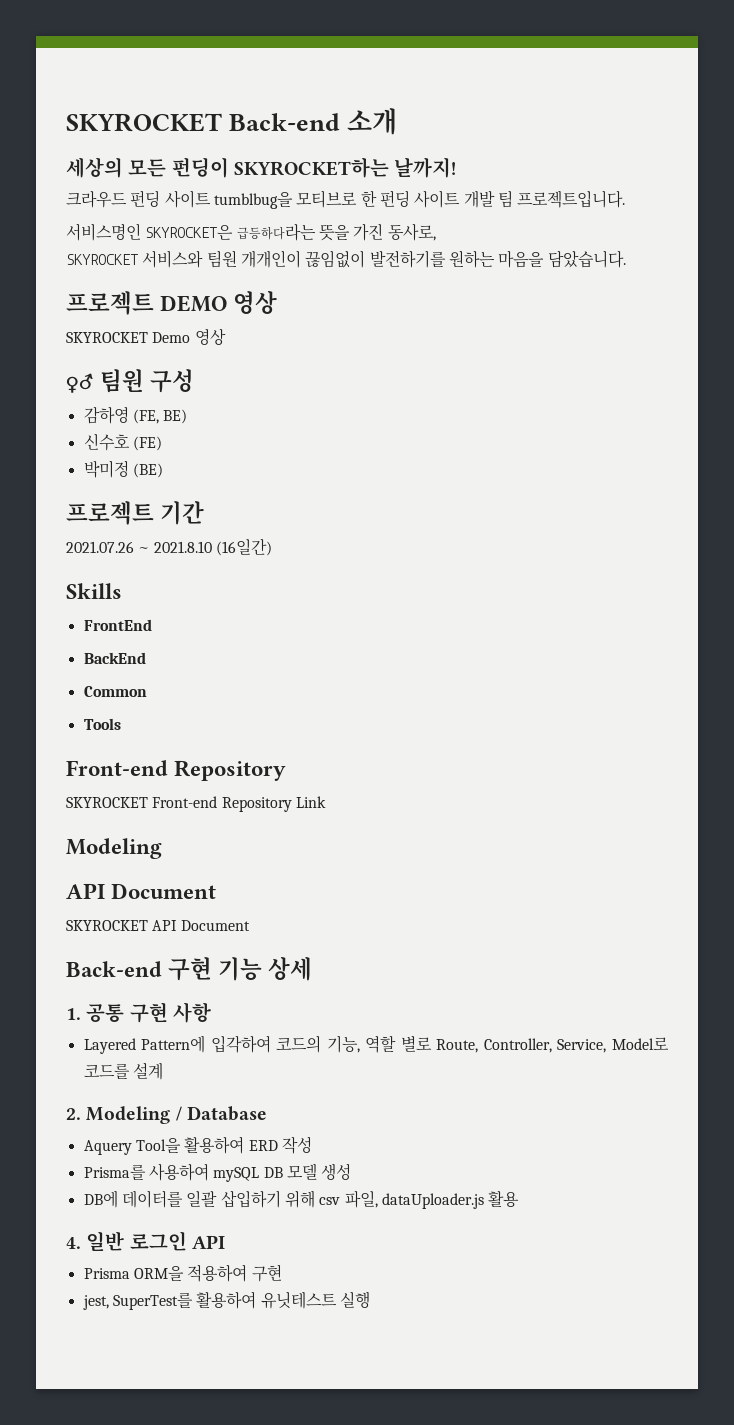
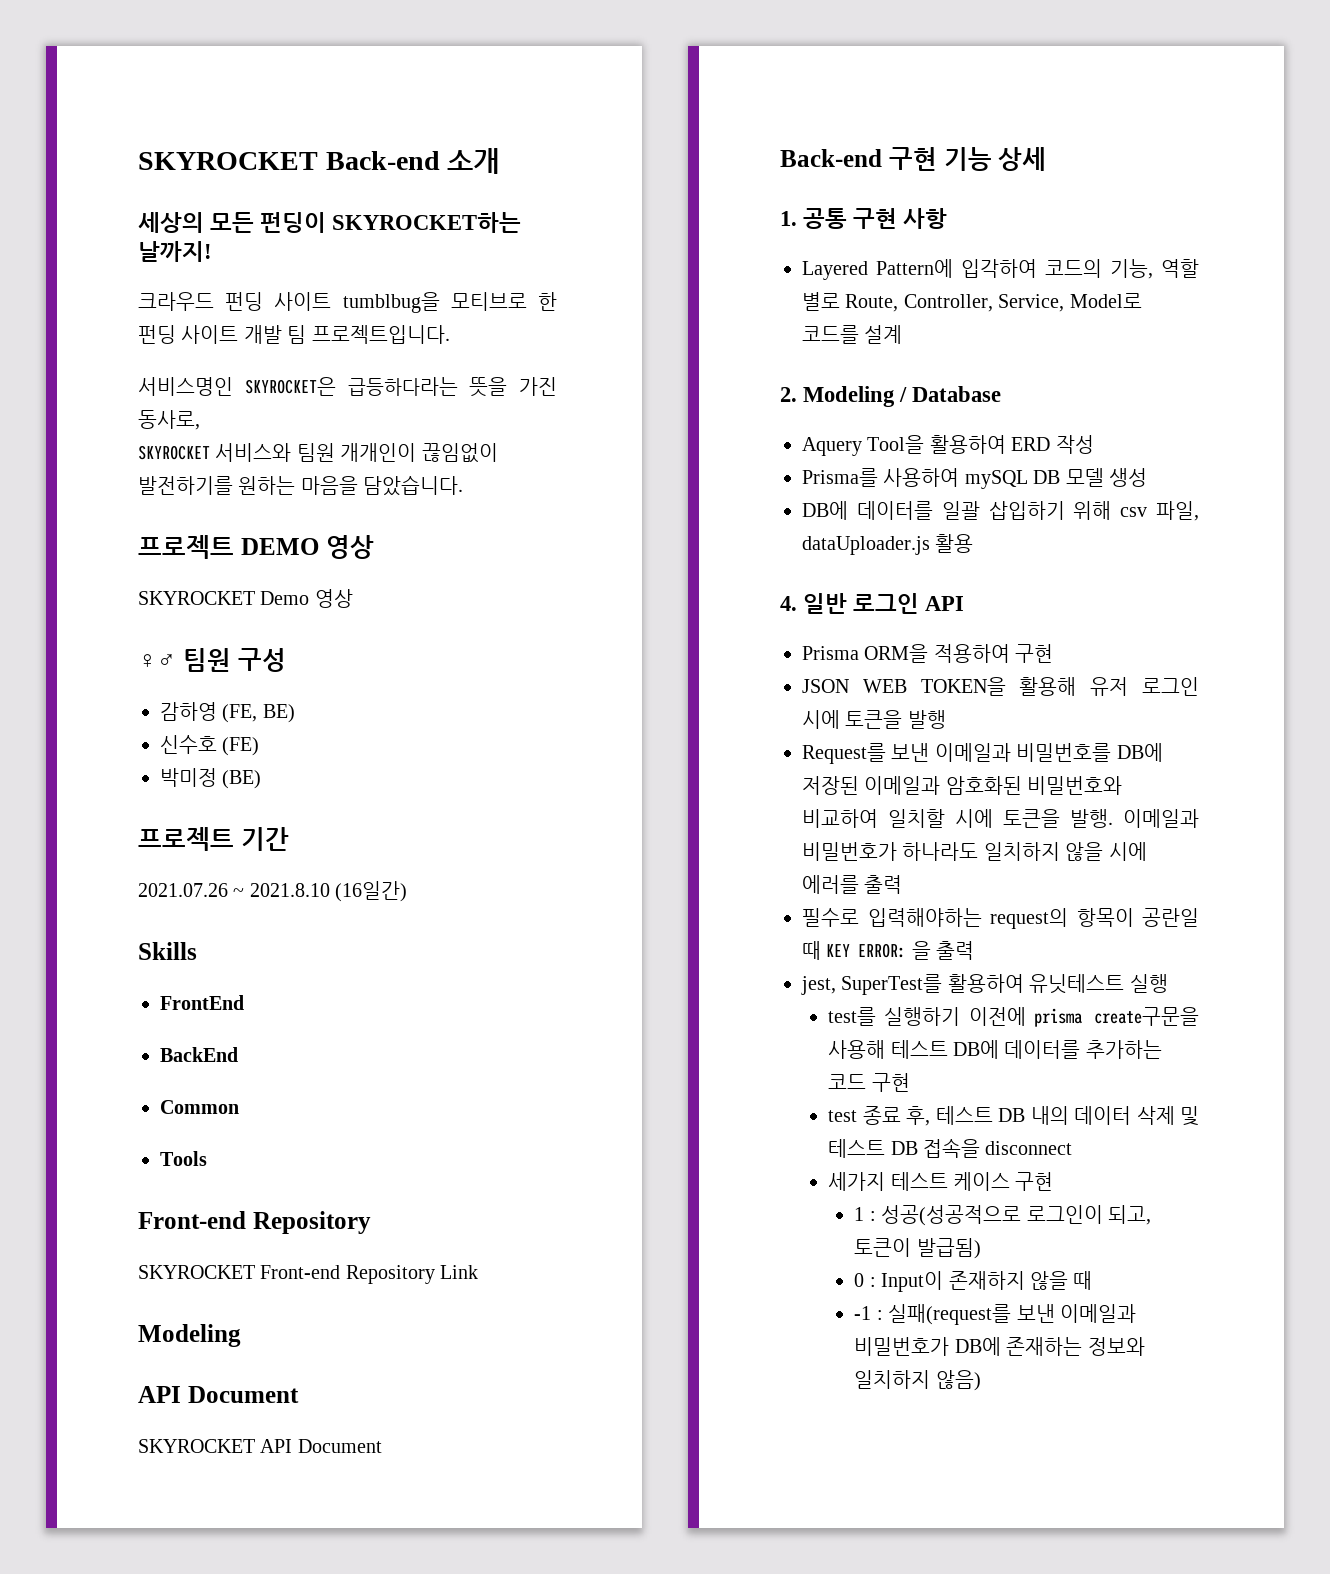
(282, 1273) none -> [802,677,1199,696] [802,710,946,729] [802,743,1163,764] [802,776,1123,795] [802,809,1199,828] [802,842,1147,861] [802,875,903,894] [802,908,1199,929] [802,941,975,960] // JSON WEB TOKEN을 활용해 유저 로그인 시에 토큰을 발행 // Request를 보낸 이메일과 비밀번호를 DB에 저장된 이메일과 암호화된 비밀번호와 비교하여 일치할 시에 토큰을 발행. 이메일과 비밀번호가 하나라도 일치하지 않을 시에 에러를 출력 // 필수로 입력해야하는 request의 항목이 공란일 때 KEY ERROR: 을 출력
(370, 1299) none -> [828,1007,1199,1027] [828,1040,1162,1059] [828,1073,910,1092] [828,1106,1199,1126] [828,1138,1073,1158] [828,1172,1054,1191] [854,1205,1151,1226] [854,1238,981,1259] [854,1271,1093,1292] [854,1304,1136,1325] [854,1337,1145,1356] [854,1370,981,1391] // test를 실행하기 이전에 prisma create구문을 사용해 테스트 DB에 데이터를 추가하는 코드 구현 // test 종료 후, 테스트 DB 내의 데이터 삭제 및 테스트 DB 접속을 disconnect // 세가지 테스트 케이스 구현 // 1 : 성공(성공적으로 로그인이 되고, 토큰이 발급됨) // 0 : Input이 존재하지 않을 때 // -1 : 실패(request를 보낸 이메일과 비밀번호가 DB에 존재하는 정보와 일치하지 않음)

